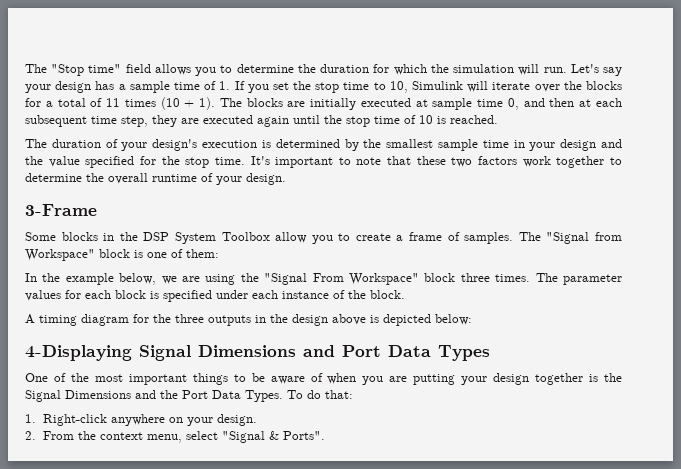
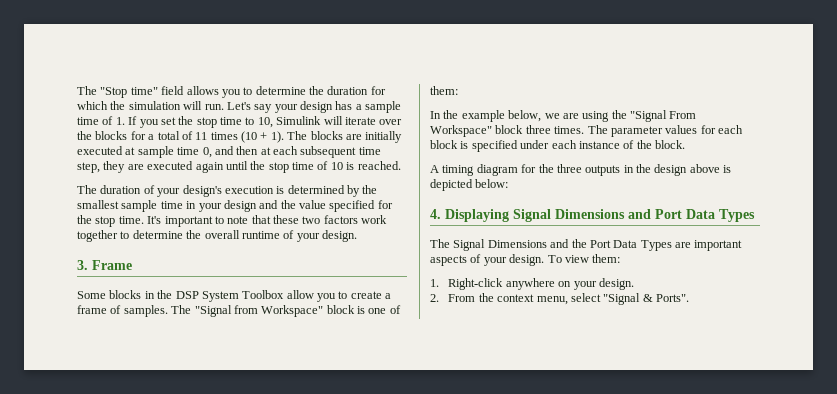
[25,204,97,216] 3-Frame -> [77,260,132,270] 3. Frame
[25,345,132,361] 4-Displaying -> [430,209,509,222] 4. Displaying
[25,373,623,385] One of the most important things to be aware of when you are putting your design together is the -> [430,239,450,248] The
[245,390,353,402] Types. To do that: -> [640,240,743,251] [430,254,621,266] Types are important aspects of your design. To view them:

